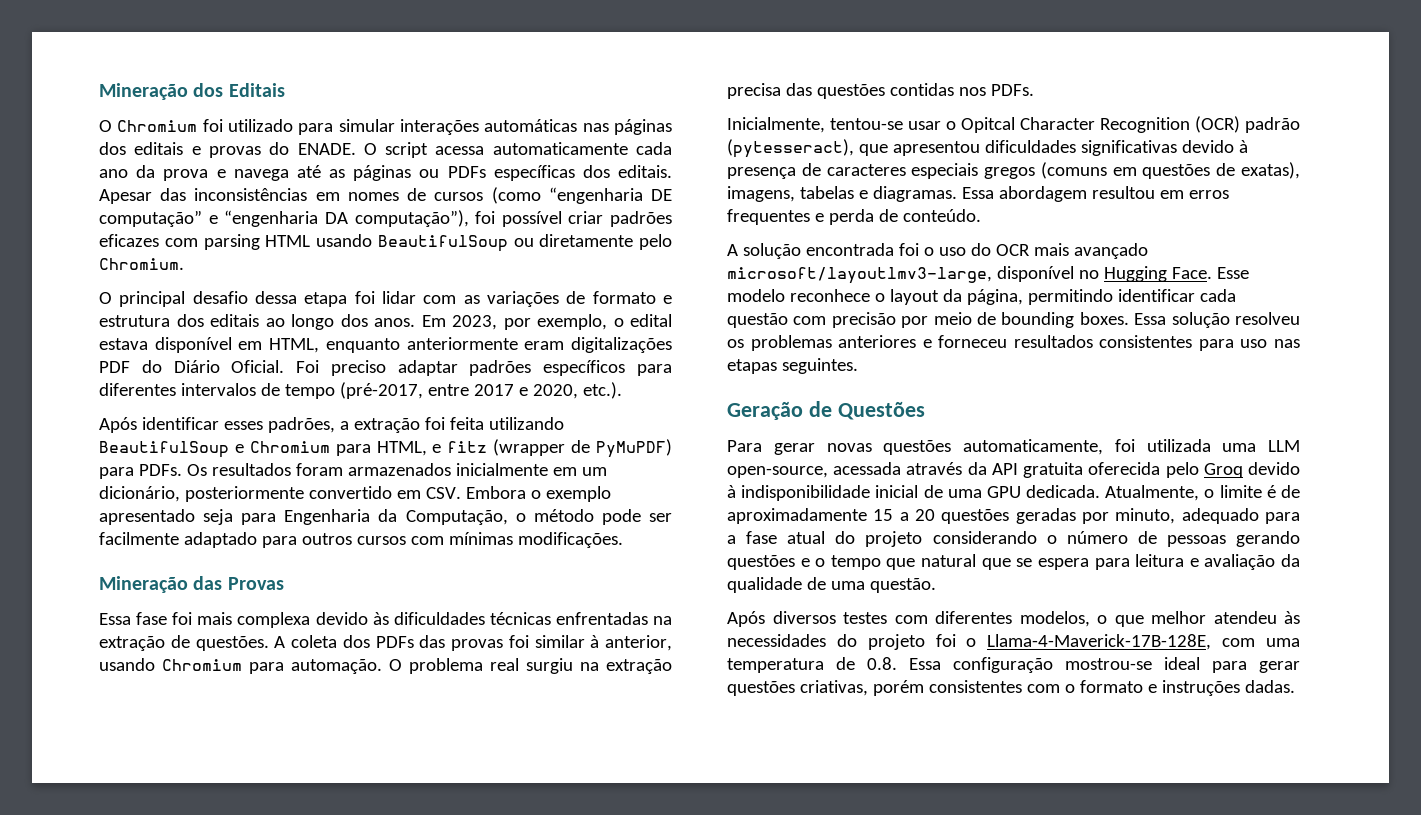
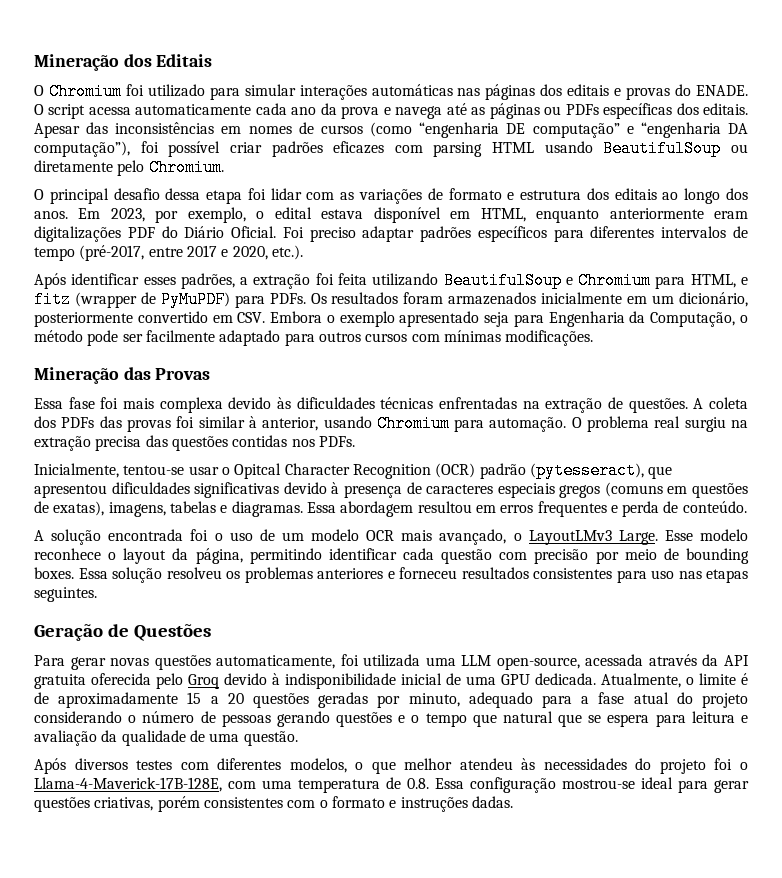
[970,243,1148,259] [727,266,1212,284] do OCR mais avançado microsoft/layoutlmv3-large, disponível no Hugging Face. -> [259,529,658,545] de um modelo OCR mais avançado, o LayoutLMv3 Large.

